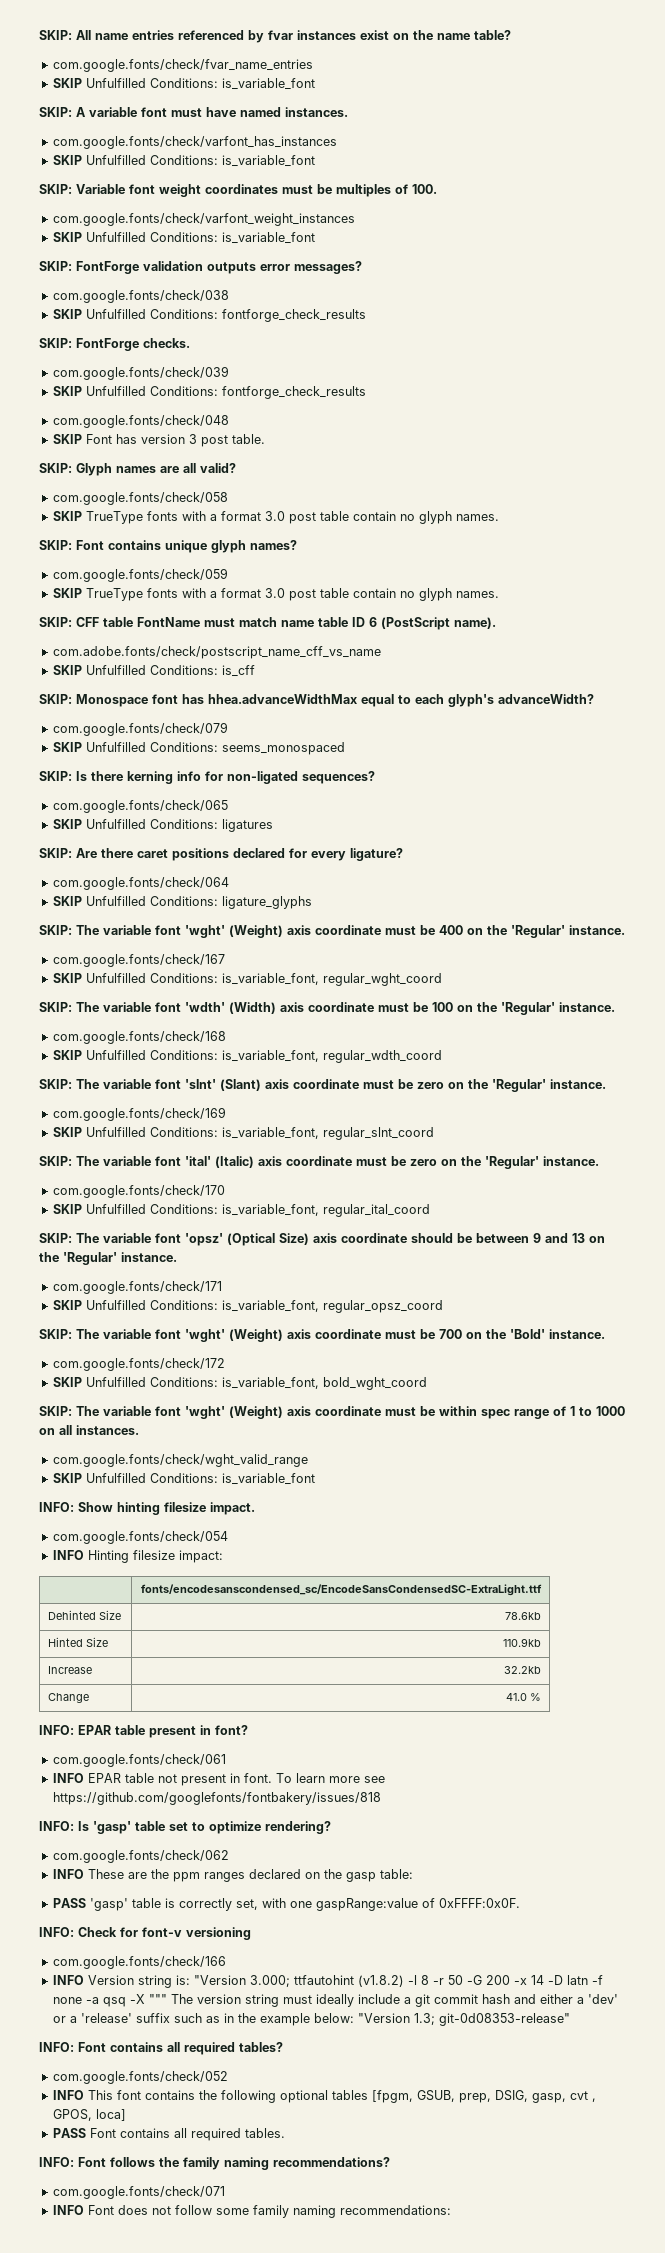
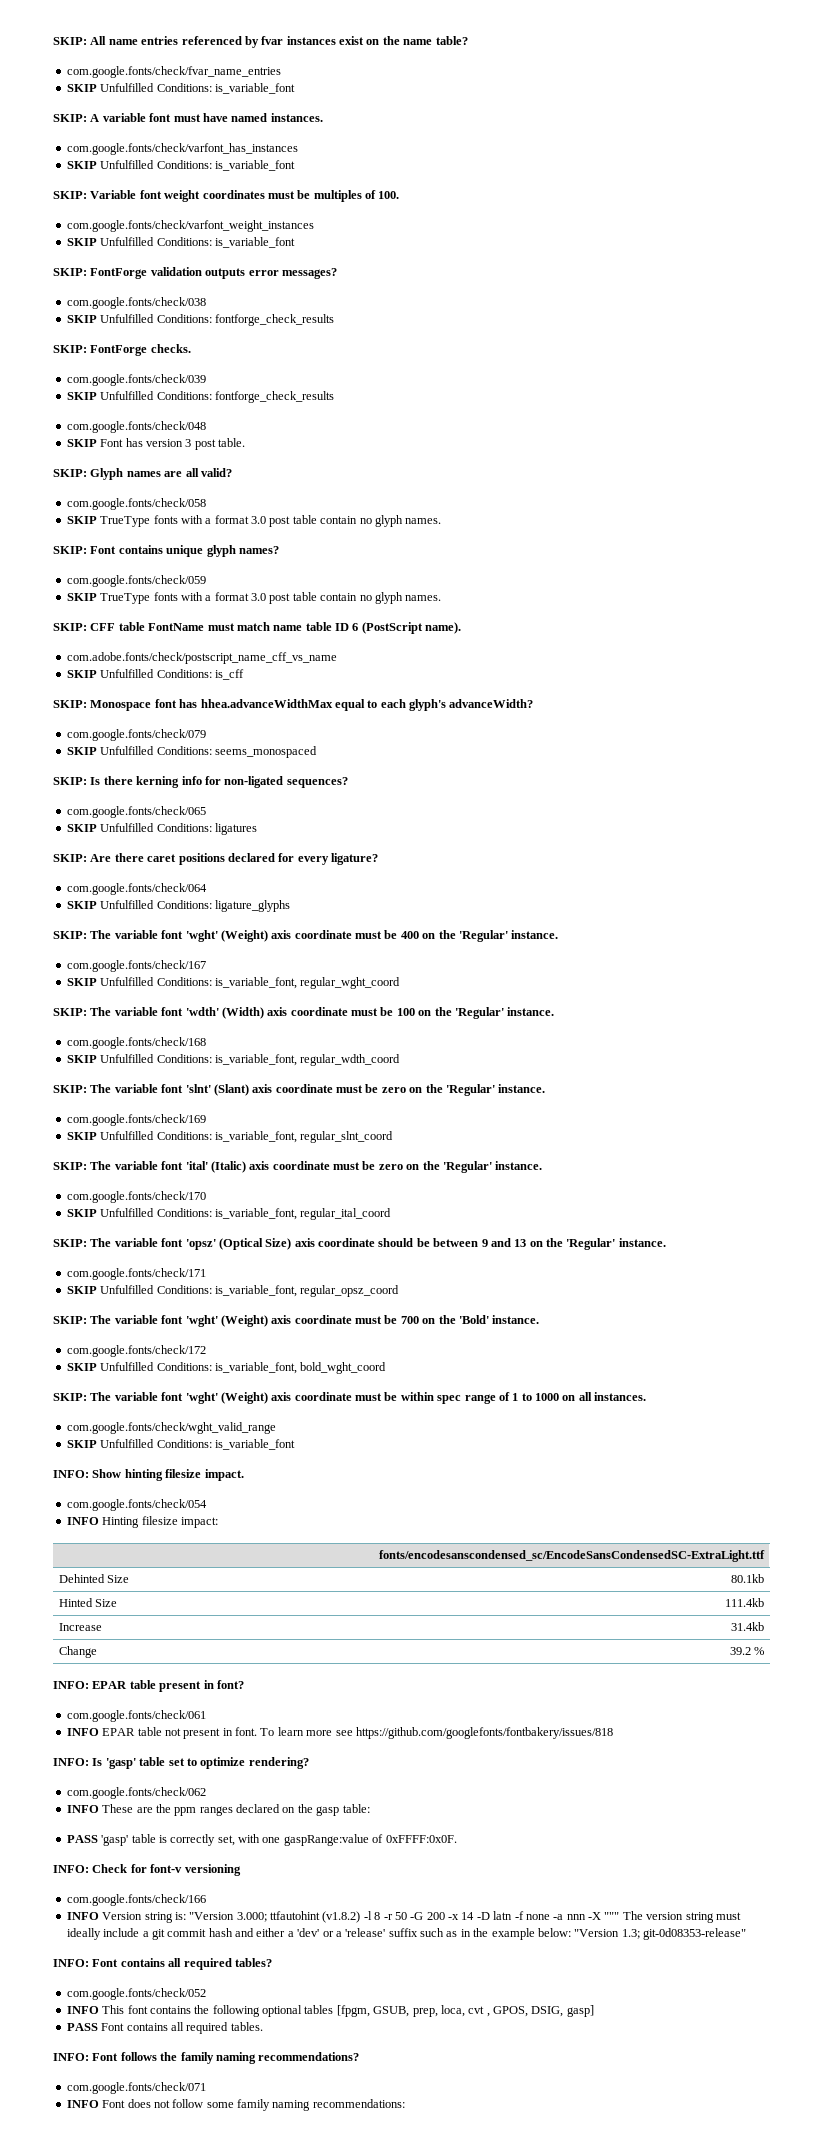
[505,1612,542,1620] 78.6kb -> [731,1574,765,1583] 80.1kb
[503,1638,542,1647] 110.9kb -> [725,1598,765,1607] 111.4kb
[504,1666,542,1674] 32.2kb -> [731,1622,765,1631] 31.4kb
[506,1693,528,1701] 41.0 -> [730,1647,752,1655] 39.2
[102,1997,126,2007] qsq -> [566,1914,586,1920] nnn
[494,2090,566,2103] DSIG, gasp, -> [440,2005,465,2017] loca,
[95,2109,126,2121] loca] -> [531,2005,594,2017] DSIG, gasp]

